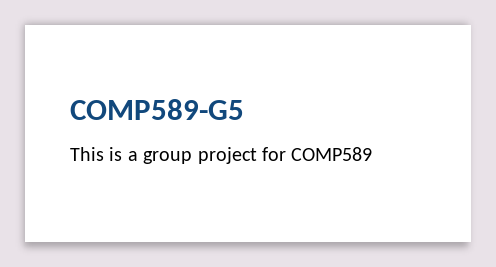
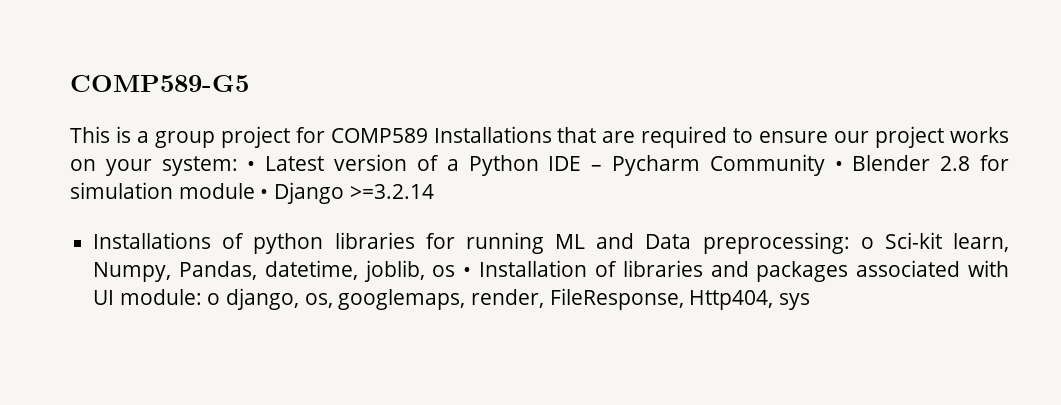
(373, 154) none -> [433,126,1009,148] [70,154,1009,176] [70,182,434,204] [93,232,1009,254] [93,260,1009,282] [93,288,811,310] Installations that are required to ensure our project works on your system: • Latest version of a Python IDE – Pycharm Community • Blender 2.8 for simulation module • Django >=3.2.14 // Installations of python libraries for running ML and Data preprocessing: o Sci-kit learn, Numpy, Pandas, datetime, joblib, os • Installation of libraries and packages associated with UI module: o django, os, googlemaps, render, FileResponse, Http404, sys

